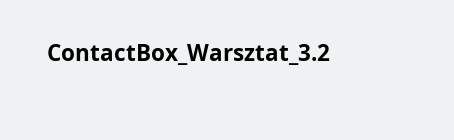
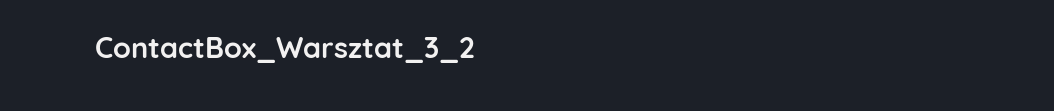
[47,44,330,65] ContactBox_Warsztat_3.2 -> [95,37,475,63] ContactBox_Warsztat_3_2

